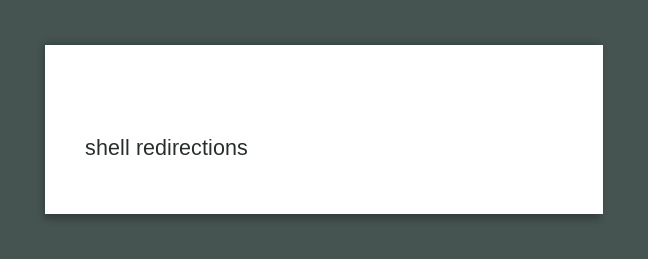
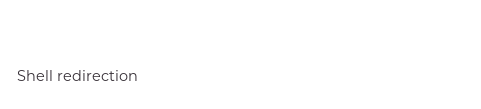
[85,139,248,155] shell redirections -> [17,70,138,81] Shell redirection

